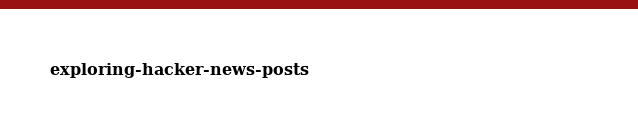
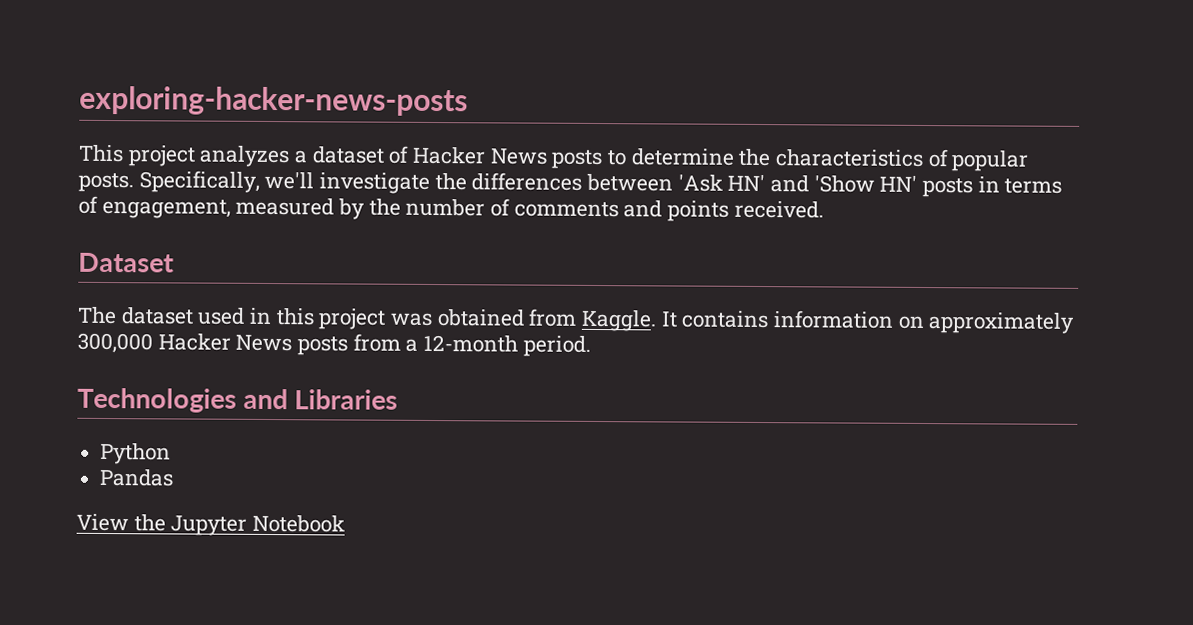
(309, 70) none -> [78,144,1029,172] [78,170,1063,198] [78,195,824,222] [78,252,174,273] [77,306,1076,334] [77,332,591,357] [77,387,399,413] [100,442,172,465] [99,468,175,487] [76,513,346,536] // This project analyzes a dataset of Hacker News posts to determine the characteristics of popular posts. Specifically, we'll investigate the differences between 'Ask HN' and 'Show HN' posts in terms of engagement, measured by the number of comments and points received. // Dataset // The dataset used in this project was obtained from Kaggle. It contains information on approximately 300,000 Hacker News posts from a 12-month period. // Technologies and Libraries // Python // Pandas // View the Jupyter Notebook

